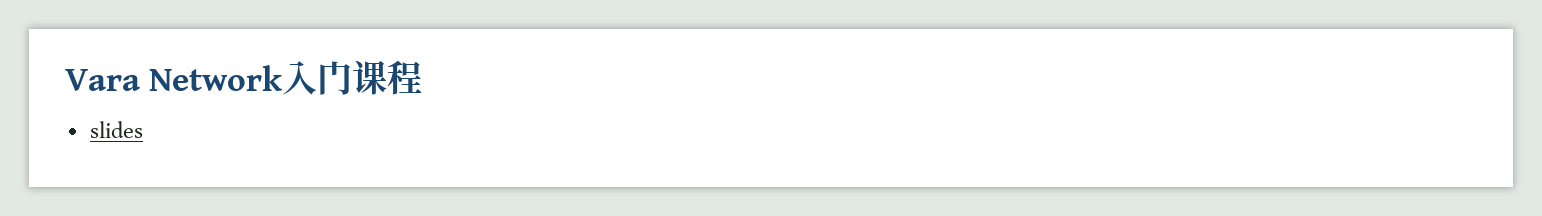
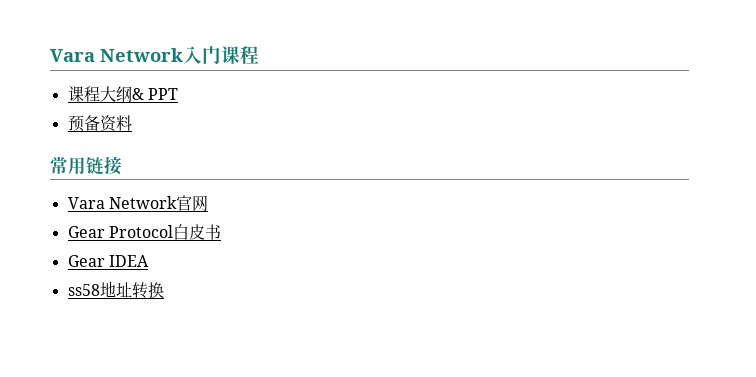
[89,121,143,138] slides -> [67,86,178,102] [67,115,132,132] [50,156,122,175] [67,195,208,212] [67,224,221,240] [67,255,149,267] [67,281,164,299] 课程大纲& PPT // 预备资料 // 常用链接 // Vara Network官网 // Gear Protocol白皮书 // Gear IDEA // ss58地址转换

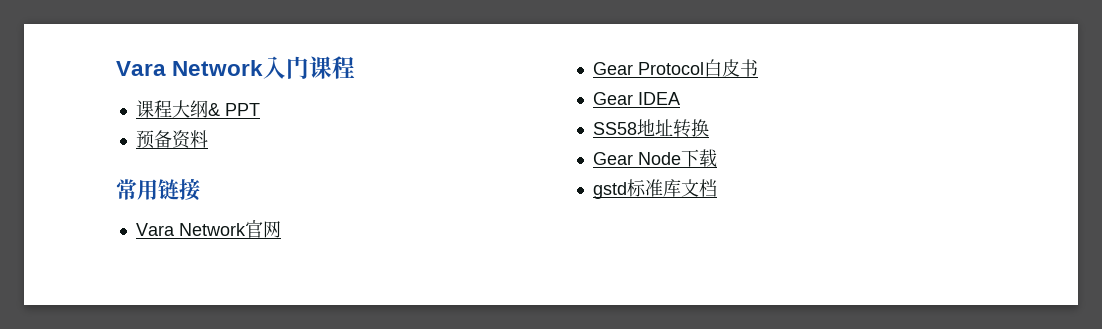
[67,284,100,296] ss58 -> [592,122,637,135] SS58
(164, 290) none -> [592,149,717,167] [592,179,717,199] // Gear Node下载 // gstd标准库文档

